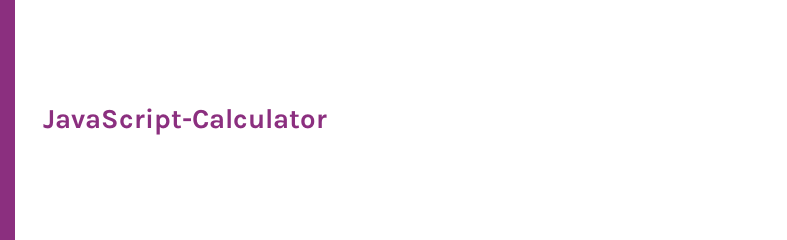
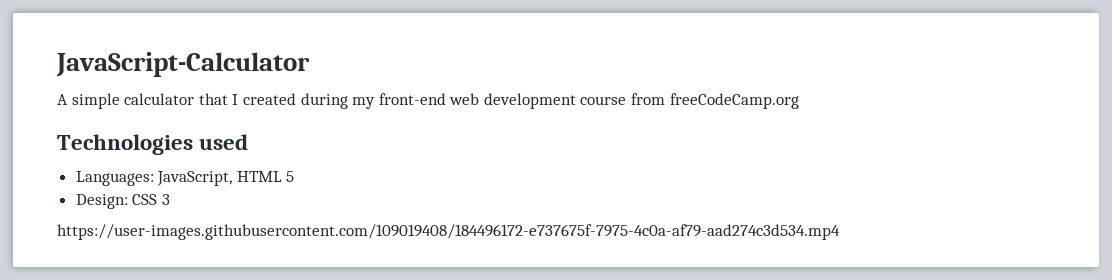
(327, 121) none -> [57,93,799,109] [57,134,249,155] [75,171,295,186] [75,194,170,209] [57,224,840,240] // A simple calculator that I created during my front-end web development course from freeCodeCamp.org // Technologies used // Languages: JavaScript, HTML 5 // Design: CSS 3 // https://user-images.githubusercontent.com/109019408/184496172-e737675f-7975-4c0a-af79-aad274c3d534.mp4

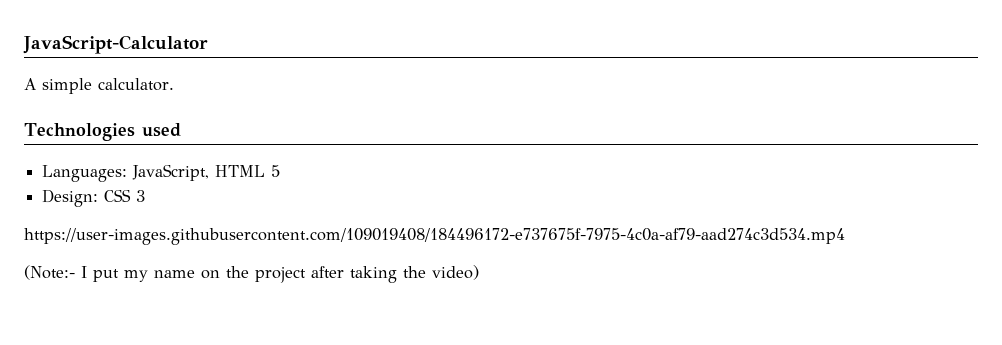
[124,93,799,109] calculator that I created during my front-end web development course from freeCodeCamp.org -> [98,78,174,91] calculator.
(840, 232) none -> [24,265,479,283] // (Note:- I put my name on the project after taking the video)

